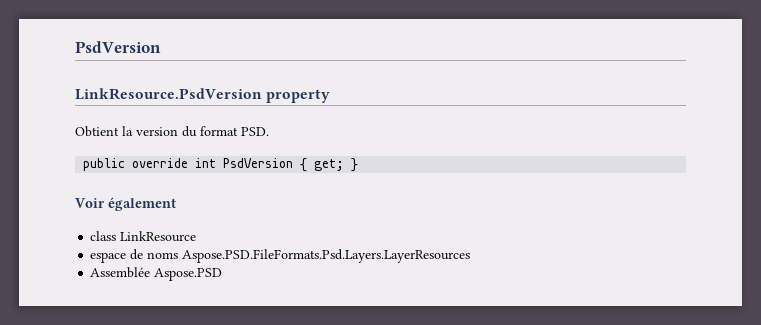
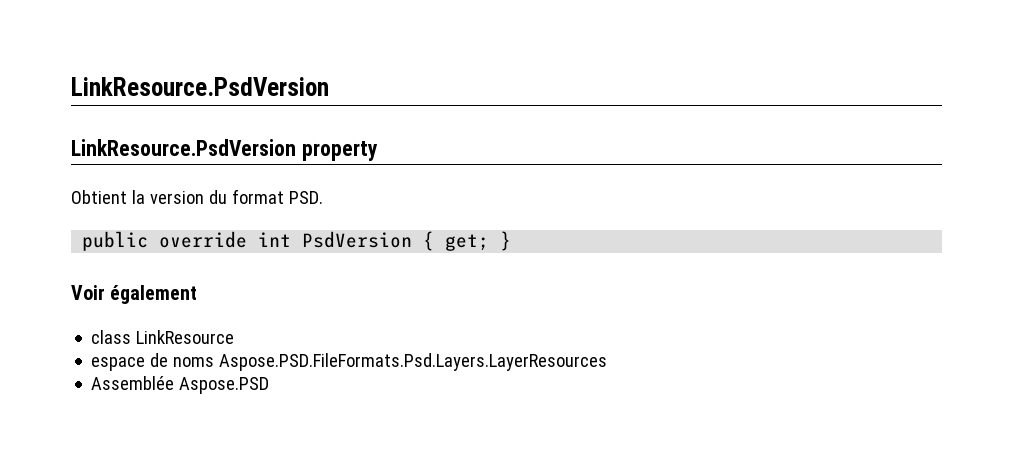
[75,41,161,53] PsdVersion -> [71,77,329,96] LinkResource.PsdVersion

